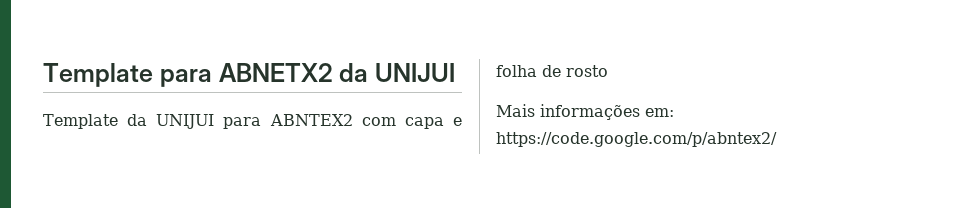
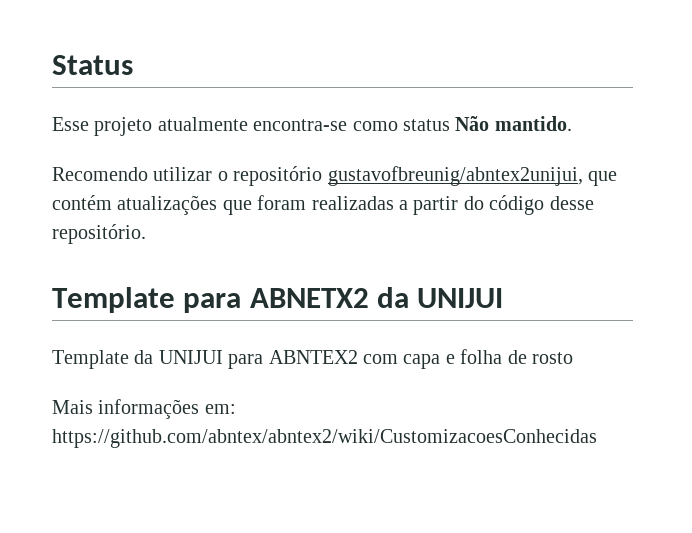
(43, 75) none -> [52,55,133,75] [52,116,572,136] [52,166,617,186] [52,195,594,215] [52,224,146,244] Status // Esse projeto atualmente encontra-se como status Não mantido. // Recomendo utilizar o repositório gustavofbreunig/abntex2unijui, que contém atualizações que foram realizadas a partir do código desse repositório. //
[496,132,777,147] https://code.google.com/p/abntex2/ -> [52,429,597,448] https://github.com/abntex/abntex2/wiki/CustomizacoesConhecidas

